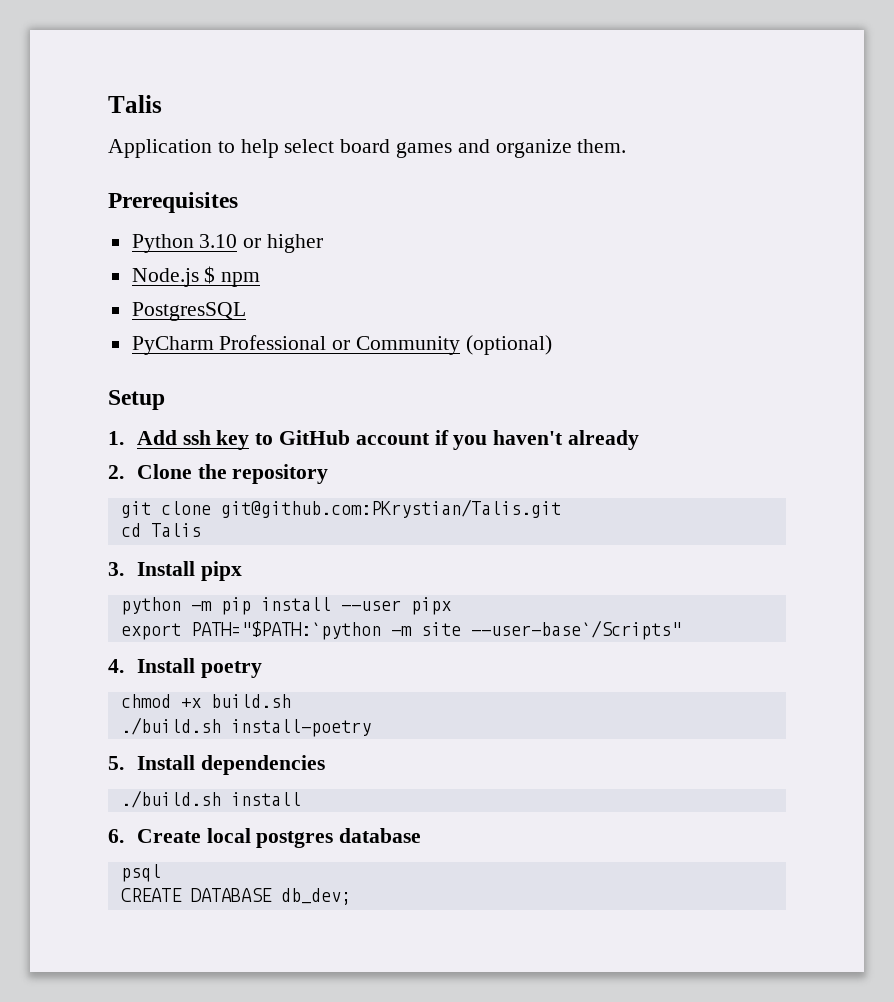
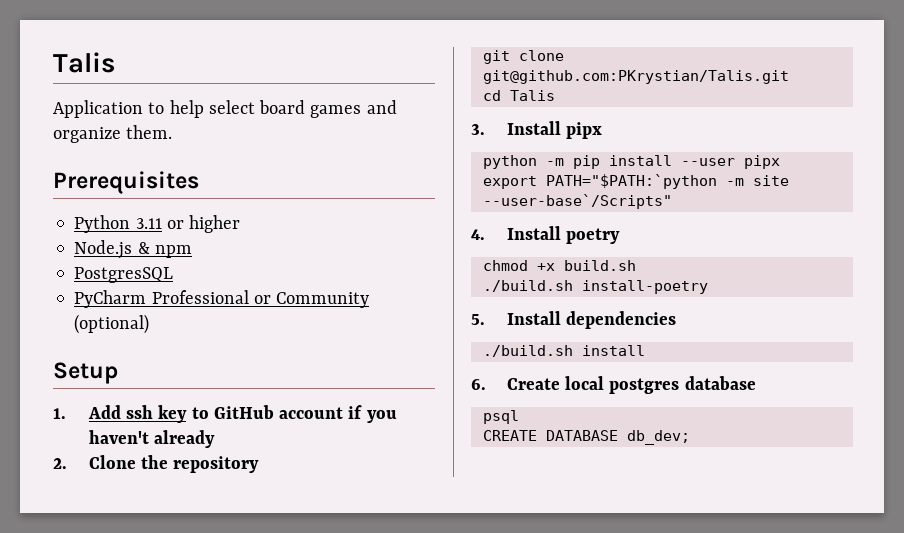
[199,234,238,248] 3.10 -> [135,218,162,229] 3.11
[204,266,216,284] $ -> [137,242,150,254] &

